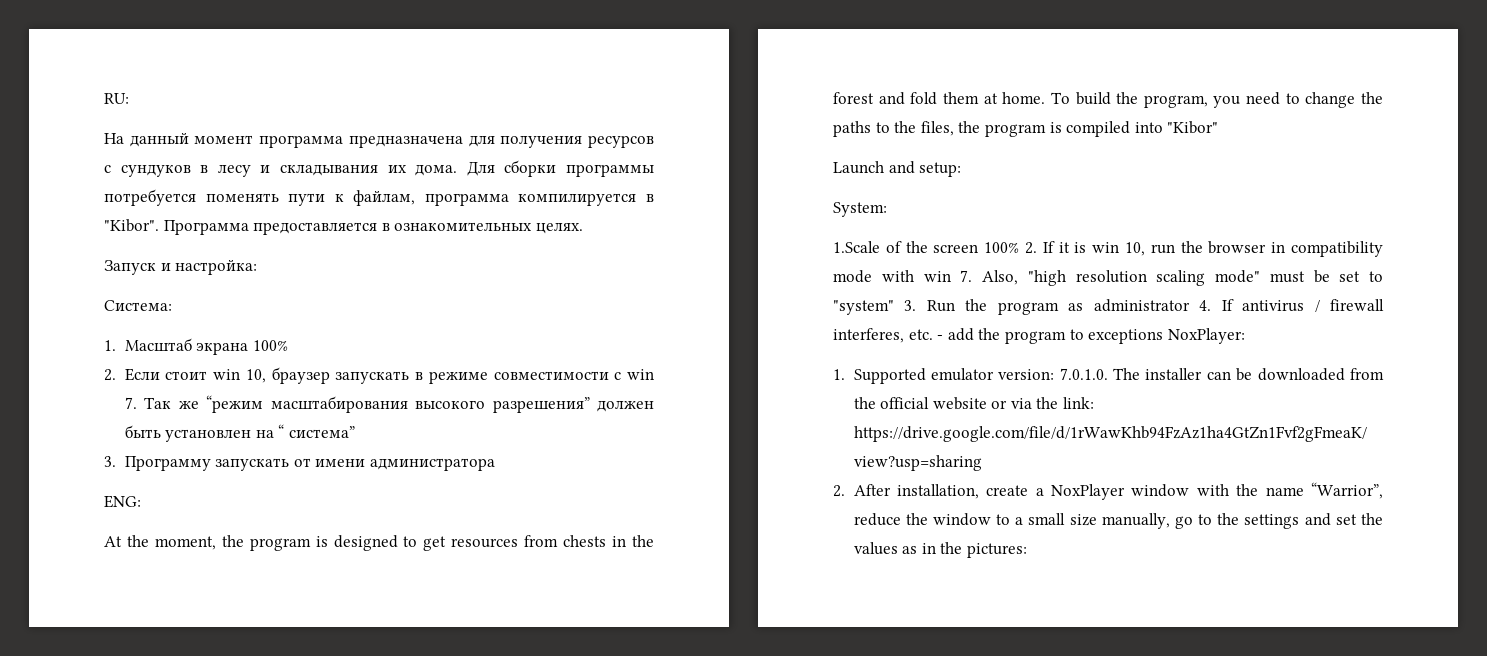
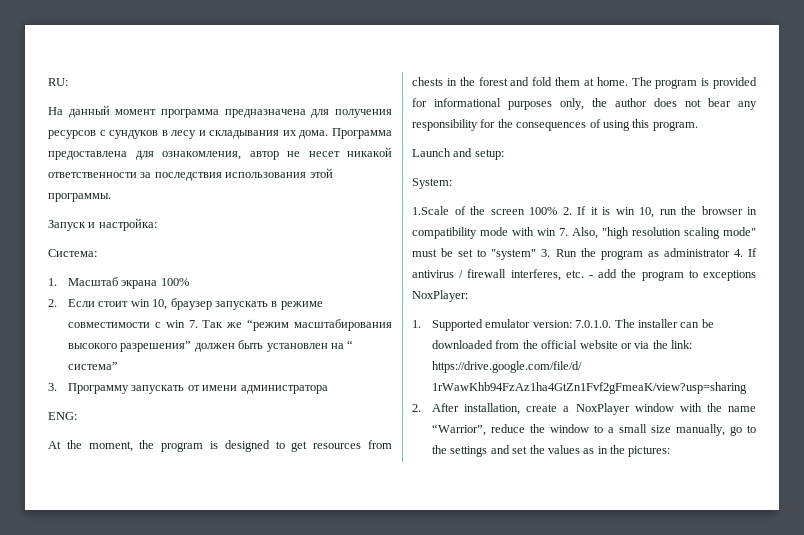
[466,160,655,177] [104,189,654,206] [104,219,583,235] Для сборки программы потребуется поменять пути к файлам, программа компилируется в "Kibor". Программа предоставляется в ознакомительных целях. -> [331,128,392,139] [48,147,392,160] [48,168,333,181] [48,193,111,202] Программа предоставлена для ознакомления, автор не несет никакой ответственности за последствия использования этой программы.
[1050,92,1383,108] [833,121,1219,137] To build the program, you need to change the paths to the files, the program is compiled into "Kibor" -> [631,77,757,89] [412,98,757,110] [412,119,698,131] The program is provided for informational purposes only, the author does not bear any responsibility for the consequences of using this program.

